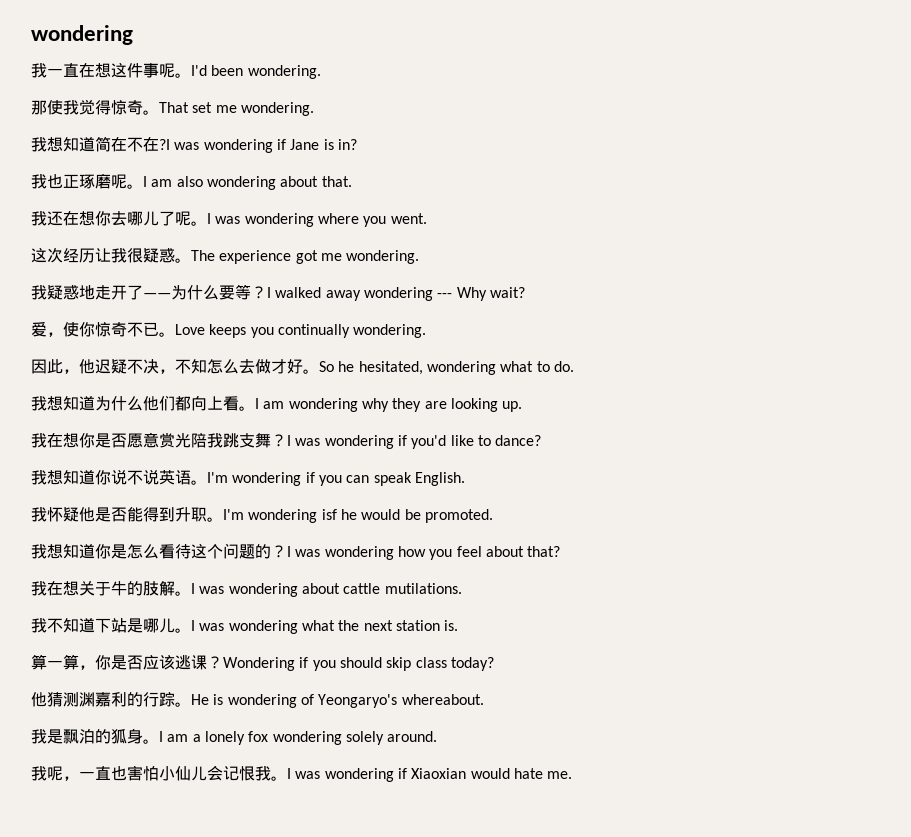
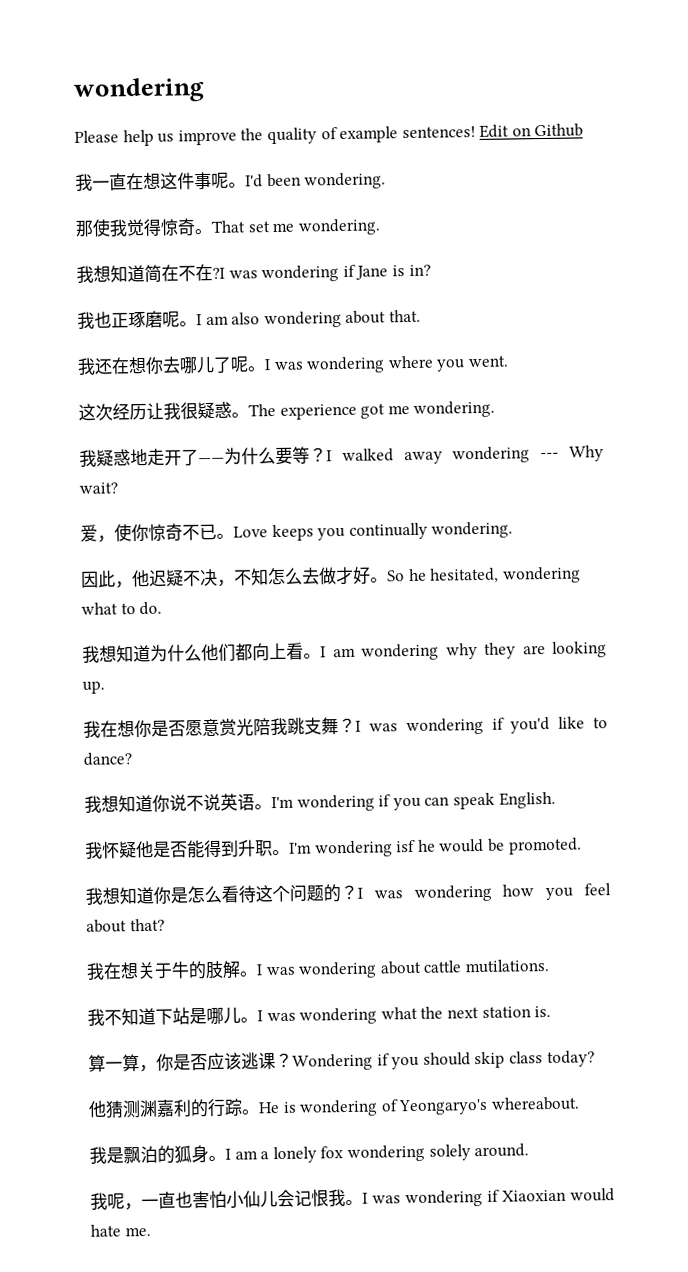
[31,25,133,45] wondering -> [73,77,205,103] [74,123,584,147] wondering // Please help us improve the quality of example sentences! Edit on Github

